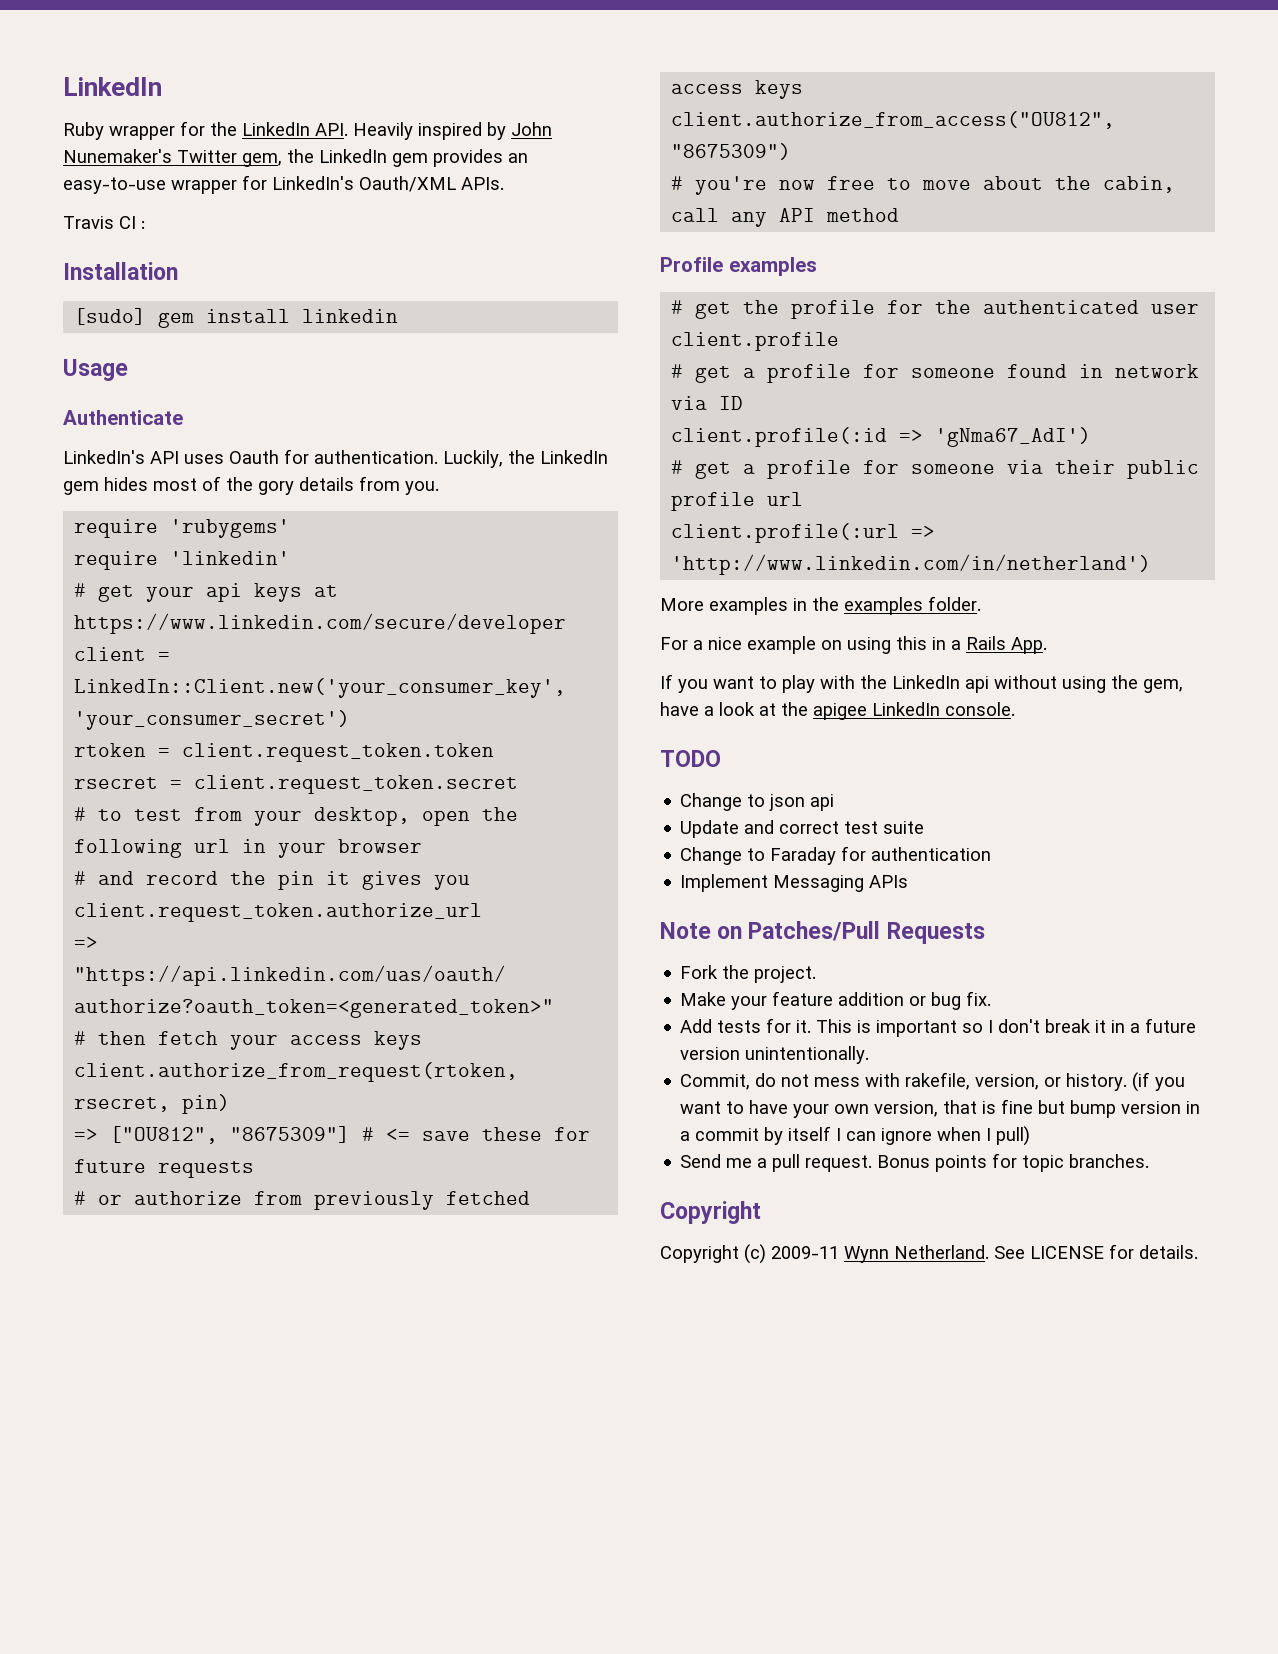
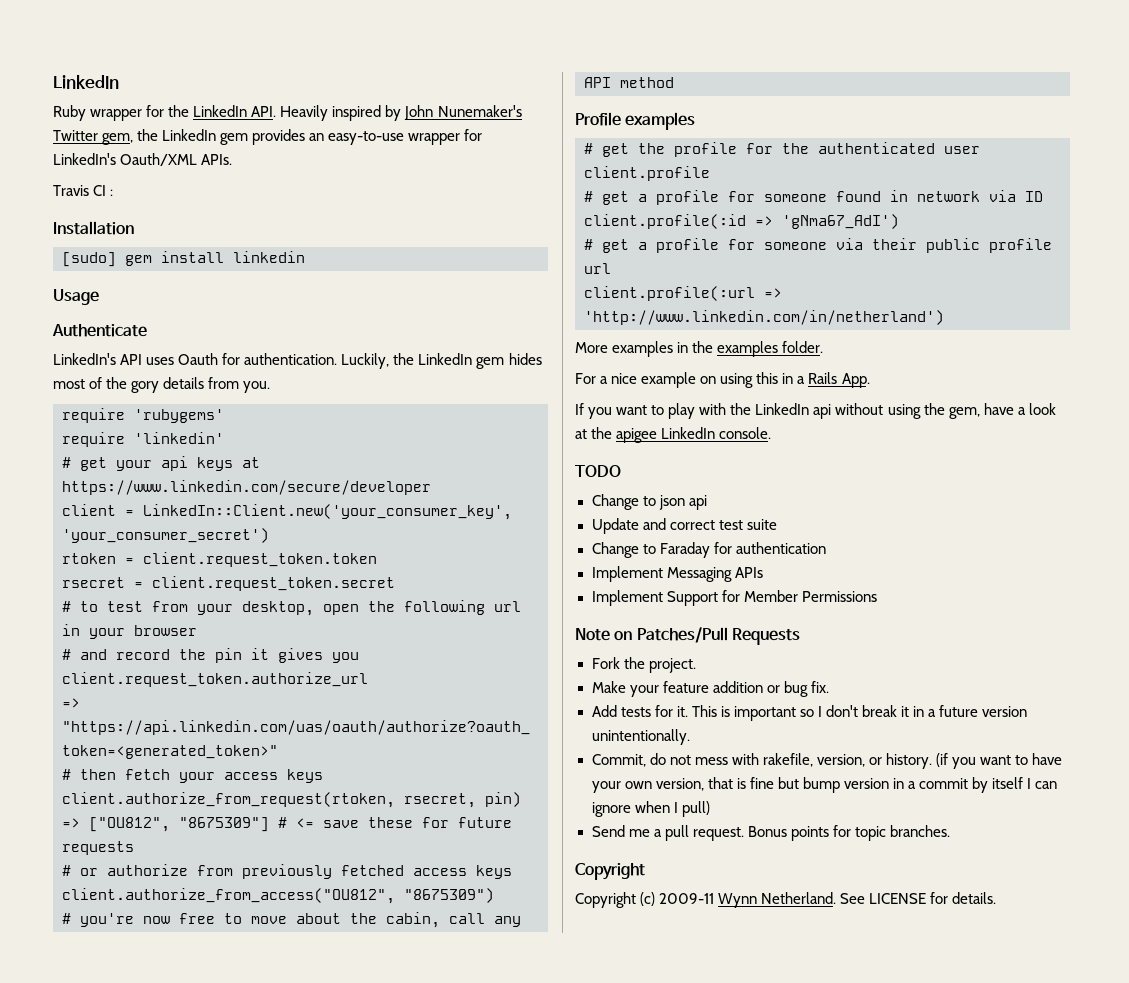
(909, 881) none -> [591,590,877,606] // Implement Support for Member Permissions

